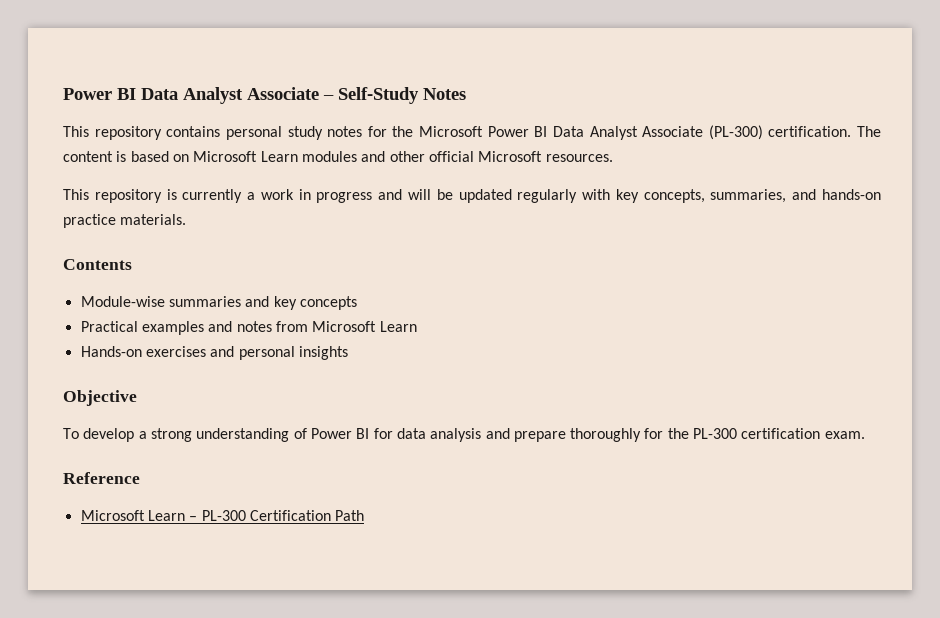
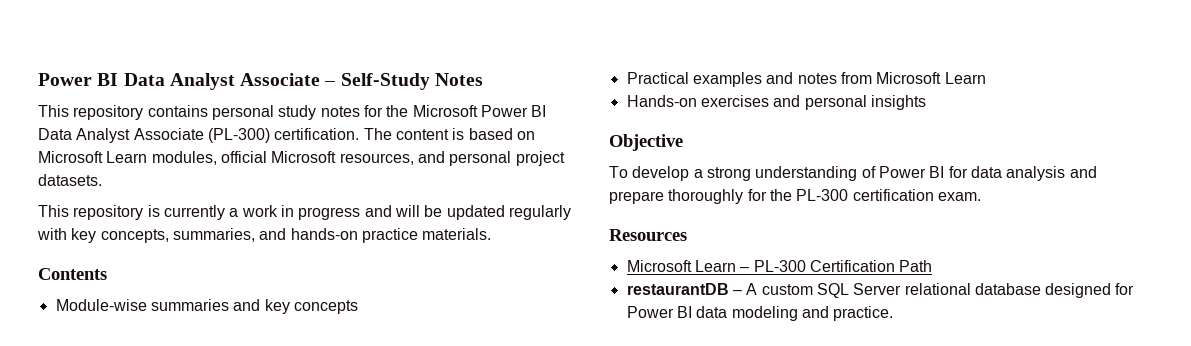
[301,151,613,162] modules and other official Microsoft resources. -> [151,151,565,166] [38,174,102,186] modules, official Microsoft resources, and personal project datasets.
[63,472,140,484] Reference -> [609,229,687,241] Resources
(365, 515) none -> [626,283,1135,298] [626,306,894,321] // restaurantDB – A custom SQL Server relational database designed for Power BI data modeling and practice.

